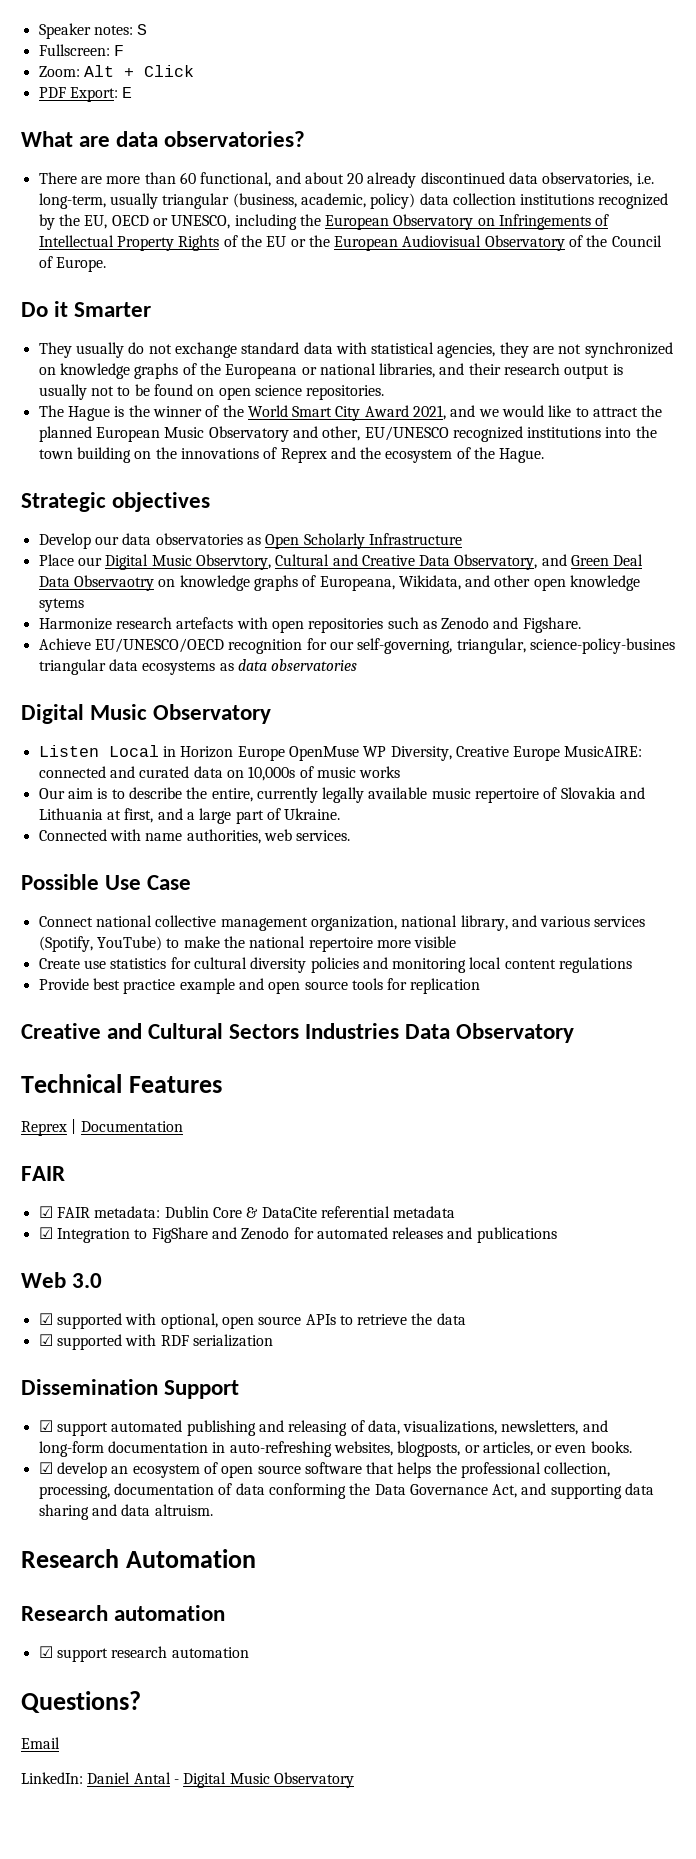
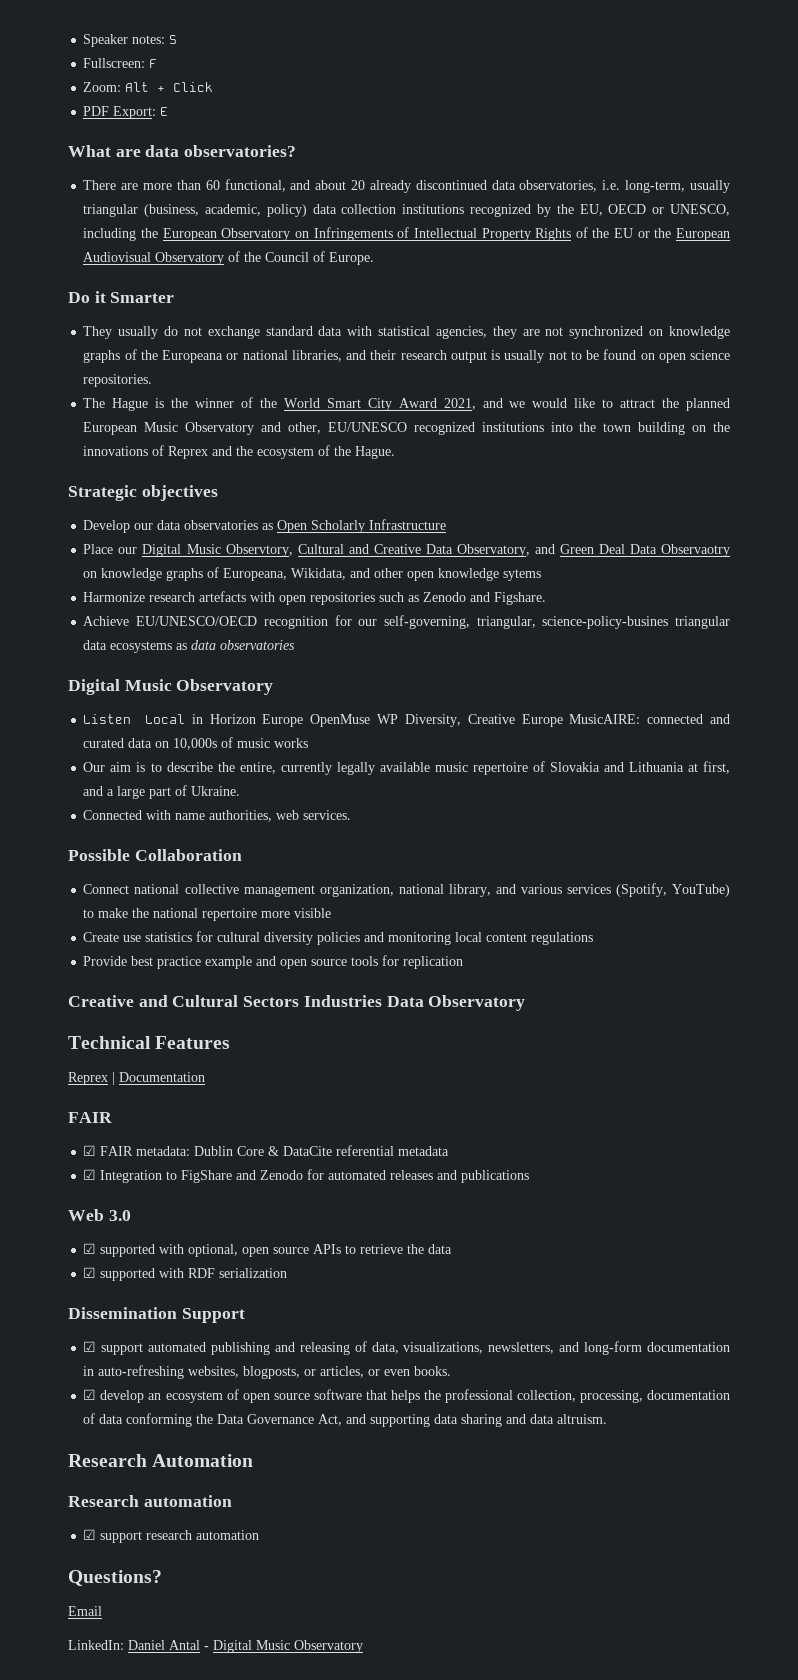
[105,875,192,890] Use Case -> [134,849,242,861] Collaboration

